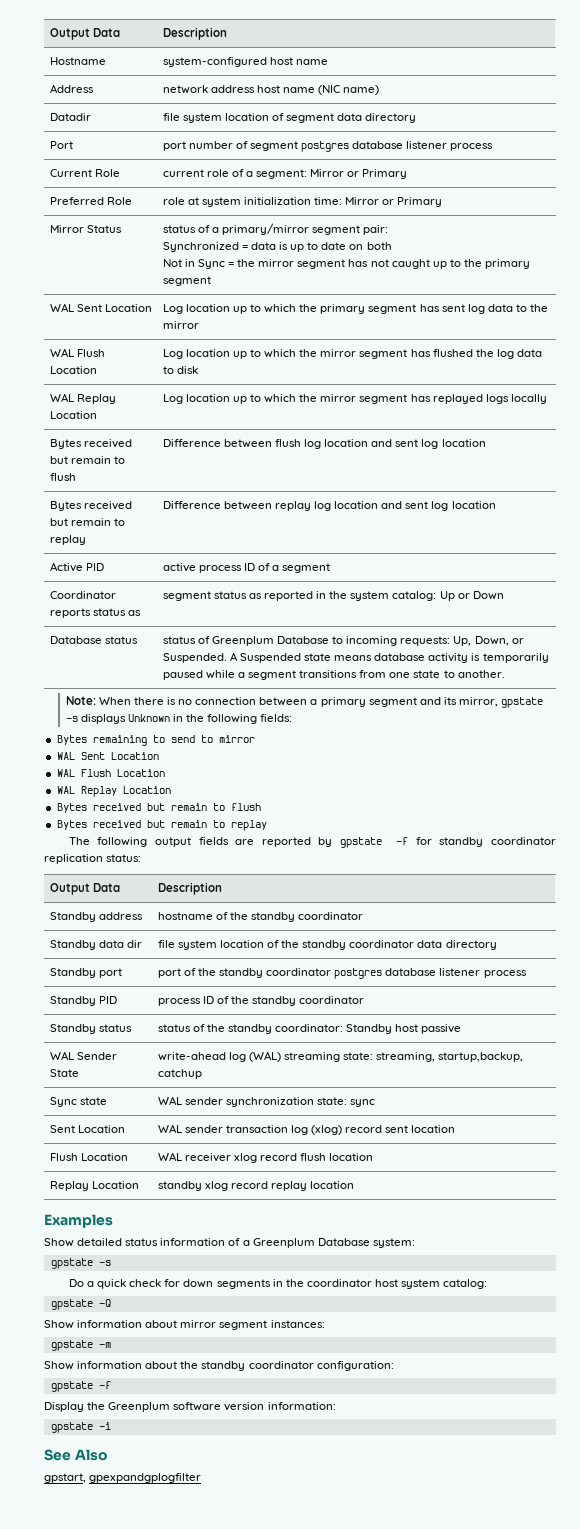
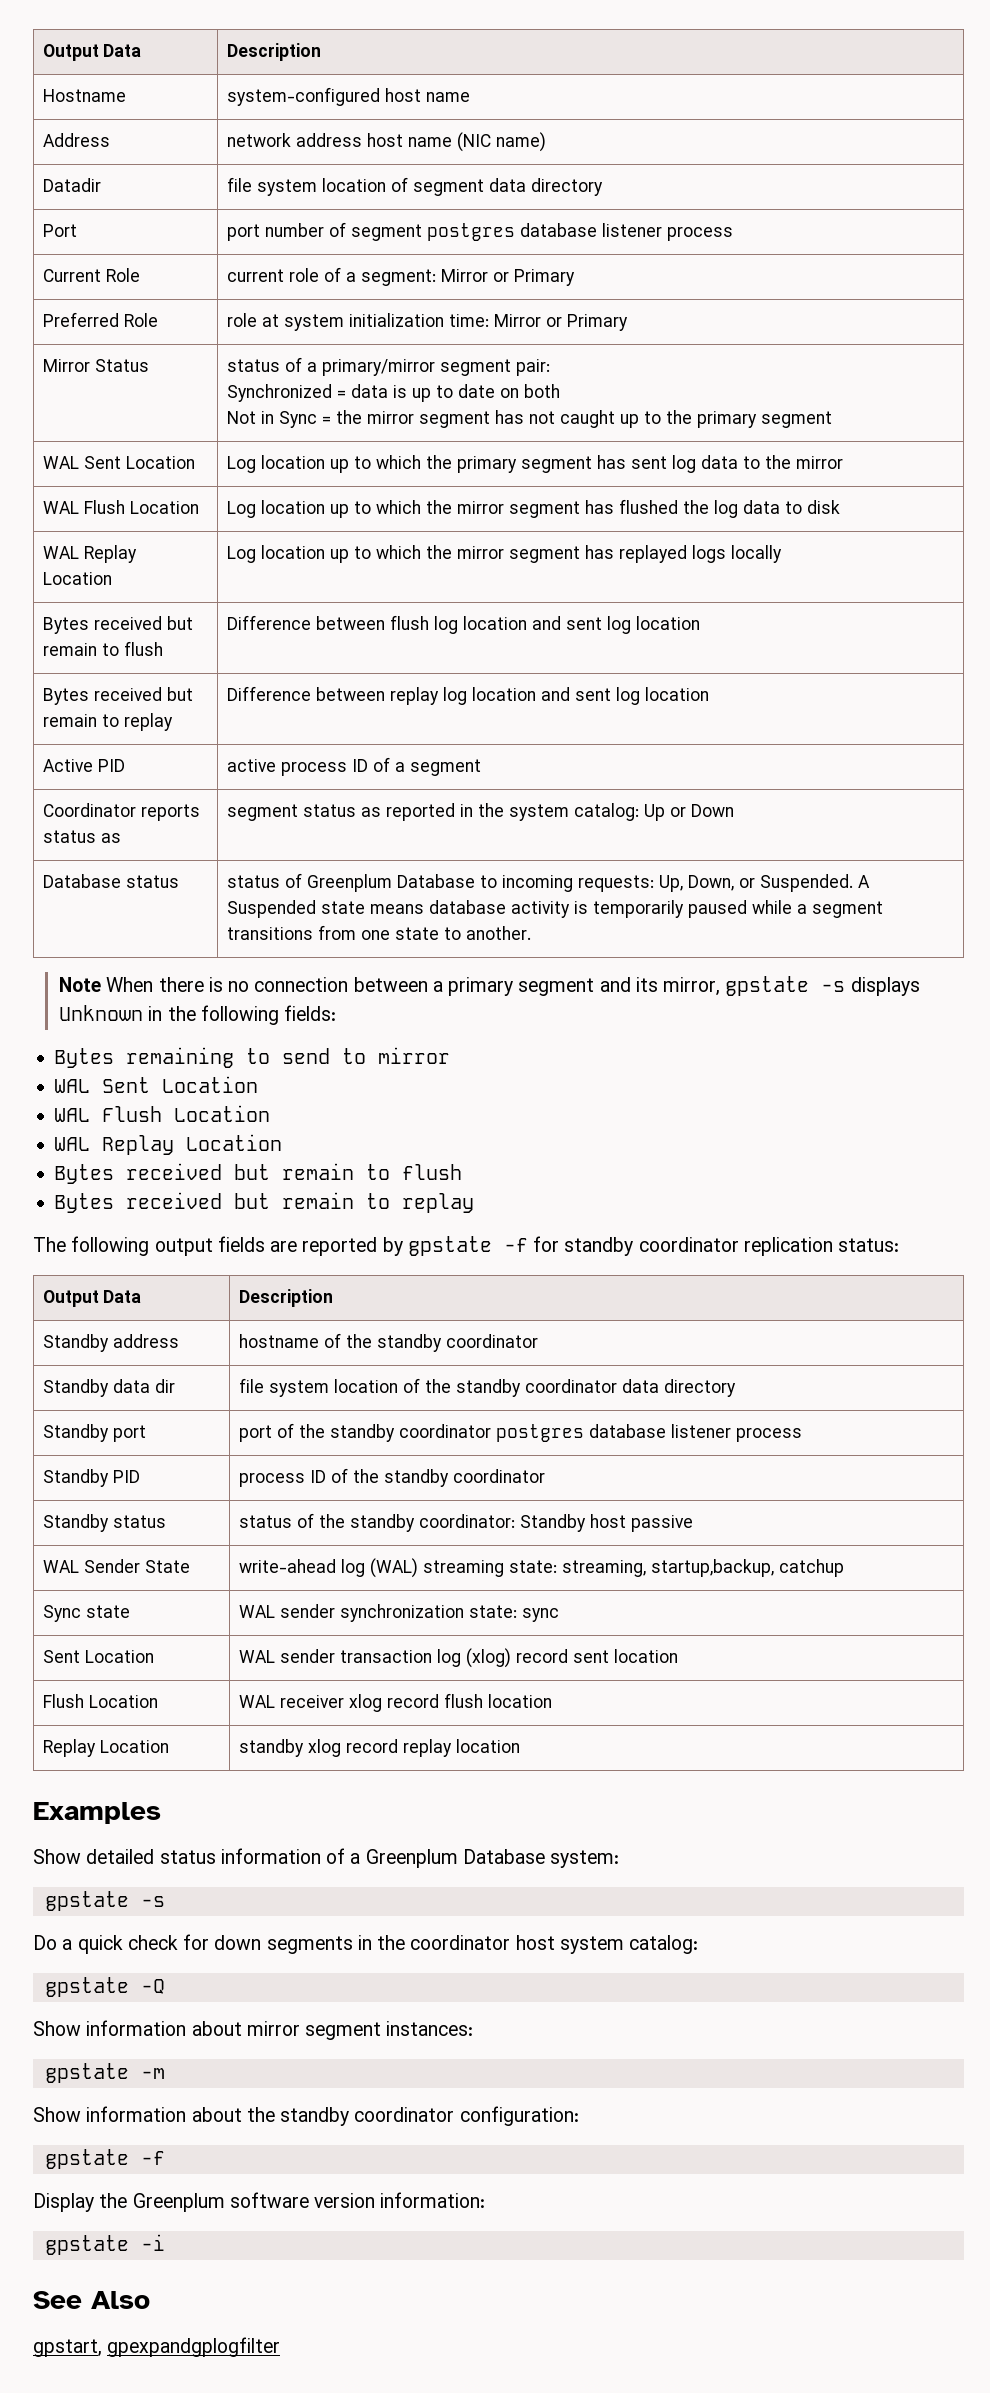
[65,696,96,705] Note: -> [58,977,101,992] Note

